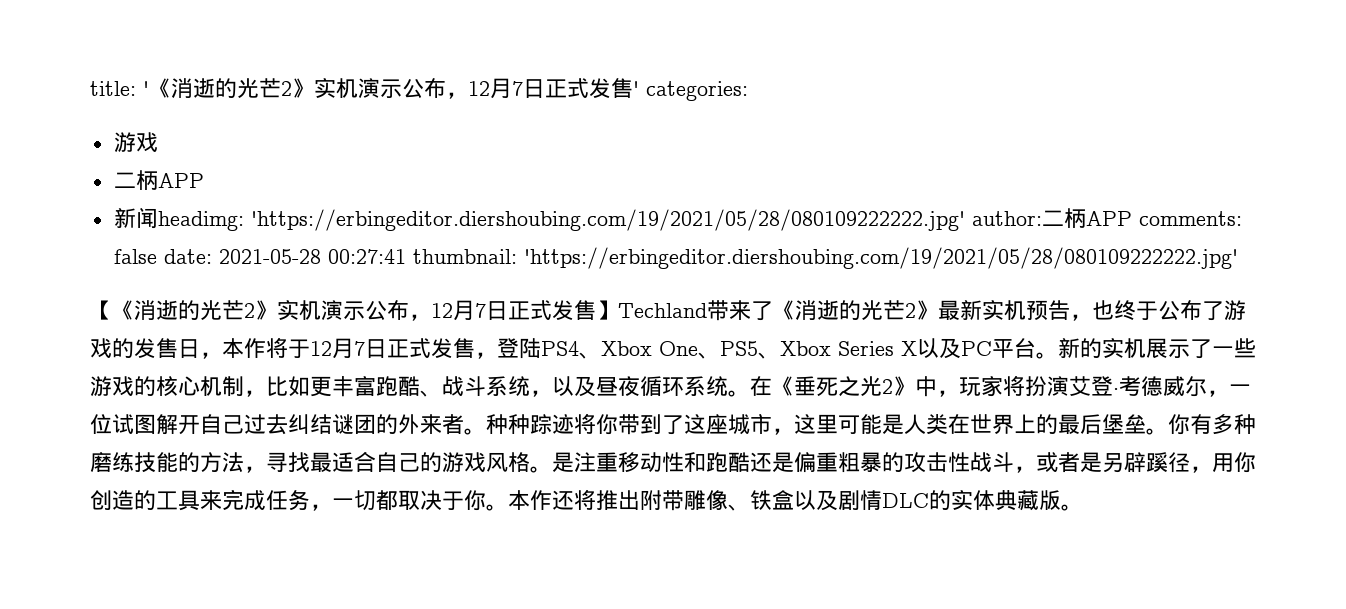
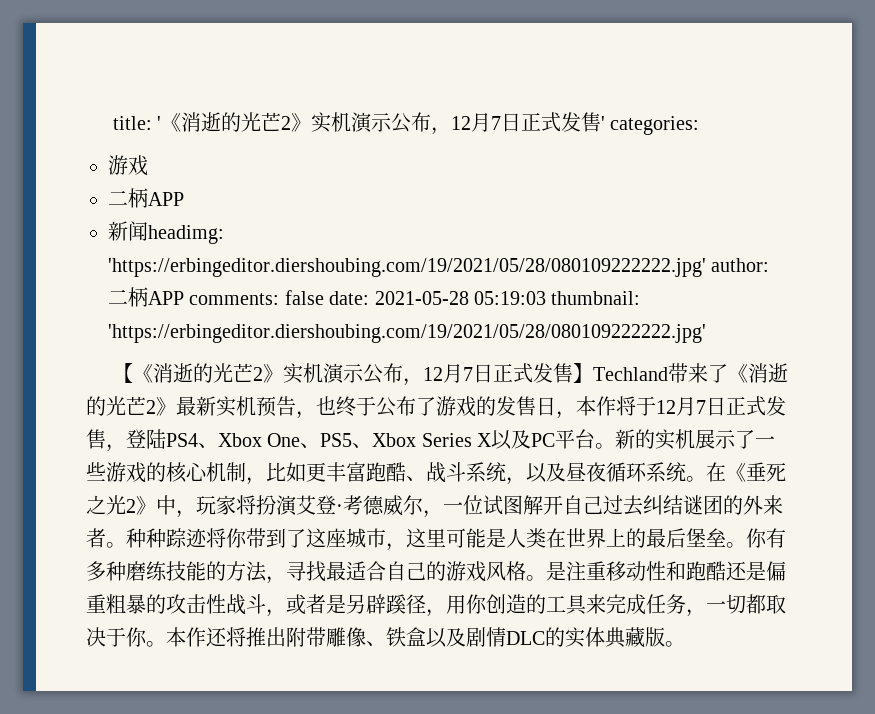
[327,249,406,264] 00:27:41 -> [474,291,546,305] 05:19:03

